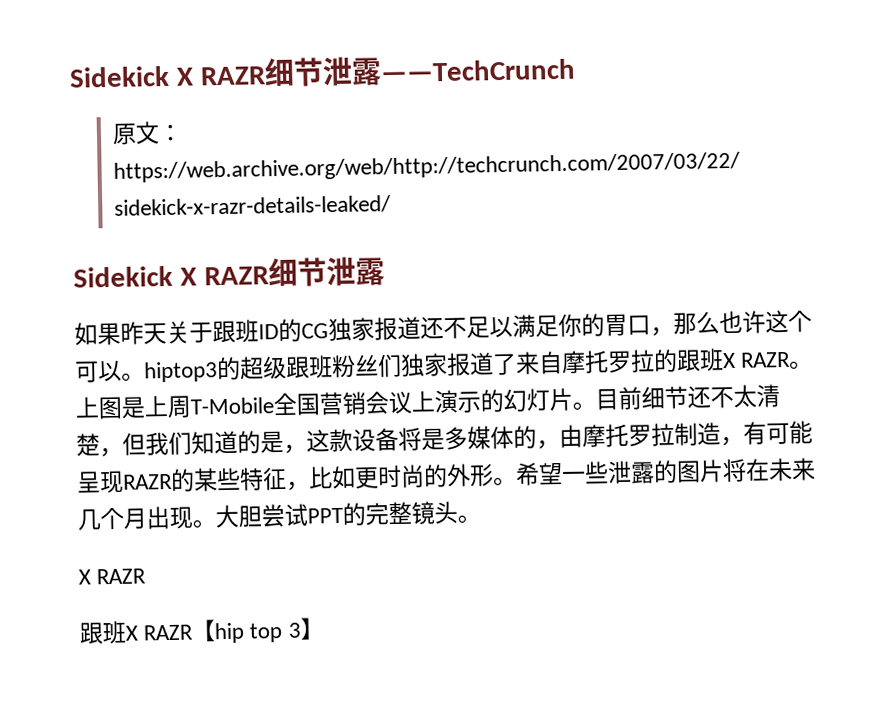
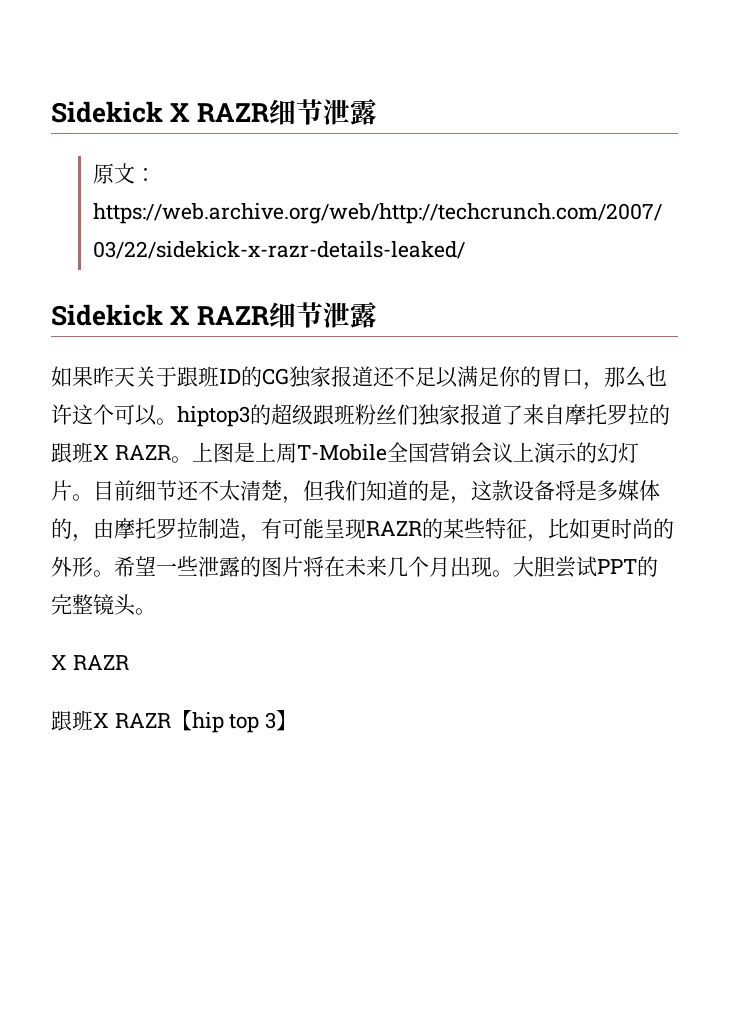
[69,56,576,88] Sidekick X RAZR细节泄露——TechCrunch -> [51,99,378,125] Sidekick X RAZR细节泄露

